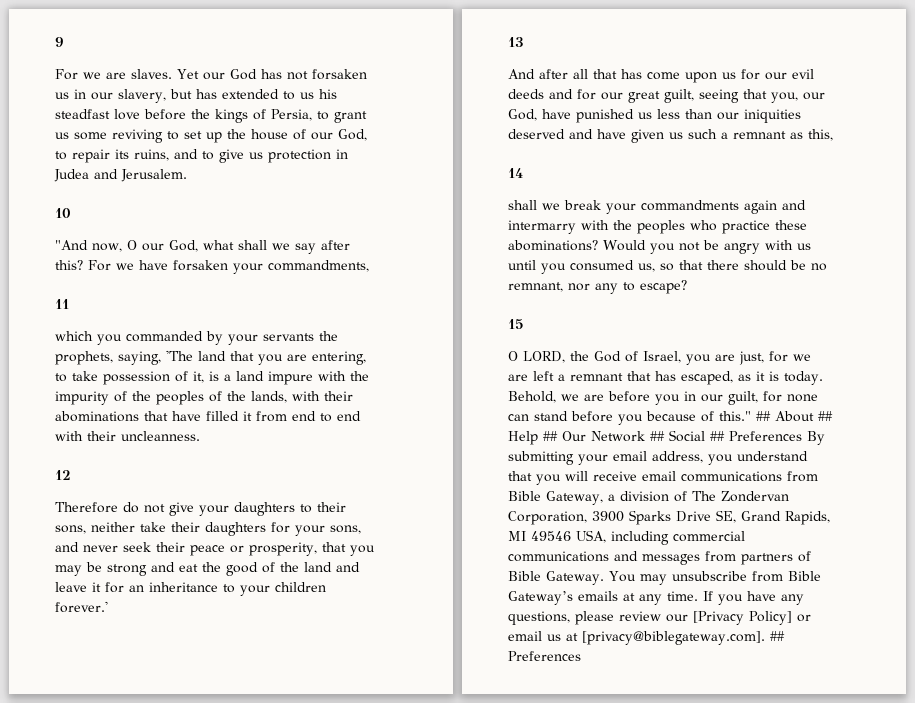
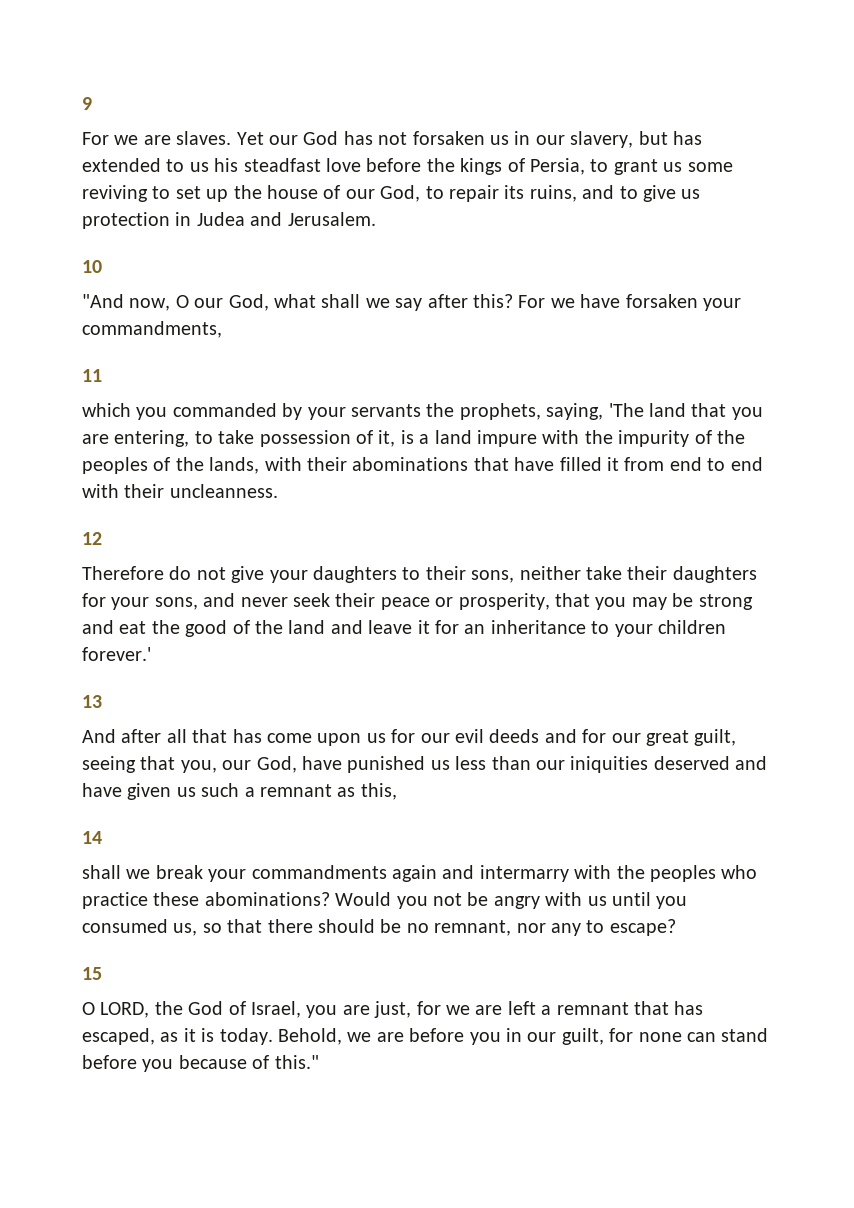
[756,411,833,422] [508,430,825,445] [508,451,808,465] [508,471,818,485] [508,491,789,505] [508,510,830,525] [508,530,745,545] [508,551,811,565] [508,571,821,585] [508,591,804,605] [508,611,811,625] [508,631,785,645] [508,651,581,661] ## About ## Help ## Our Network ## Social ## Preferences By submitting your email address, you understand that you will receive email communications from Bible Gateway, a division of The Zondervan Corporation, 3900 Sparks Drive SE, Grand Rapids, MI 49546 USA, including commercial communications and messages from partners of Bible Gateway. You may unsubscribe from Bible Gateway’s emails at any time. If you have any questions, please review our [Privacy Policy] or email us at [privacy@biblegateway.com]. ## Preferences -> (319, 1062) none

